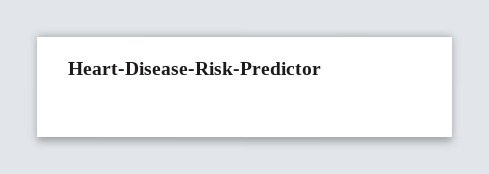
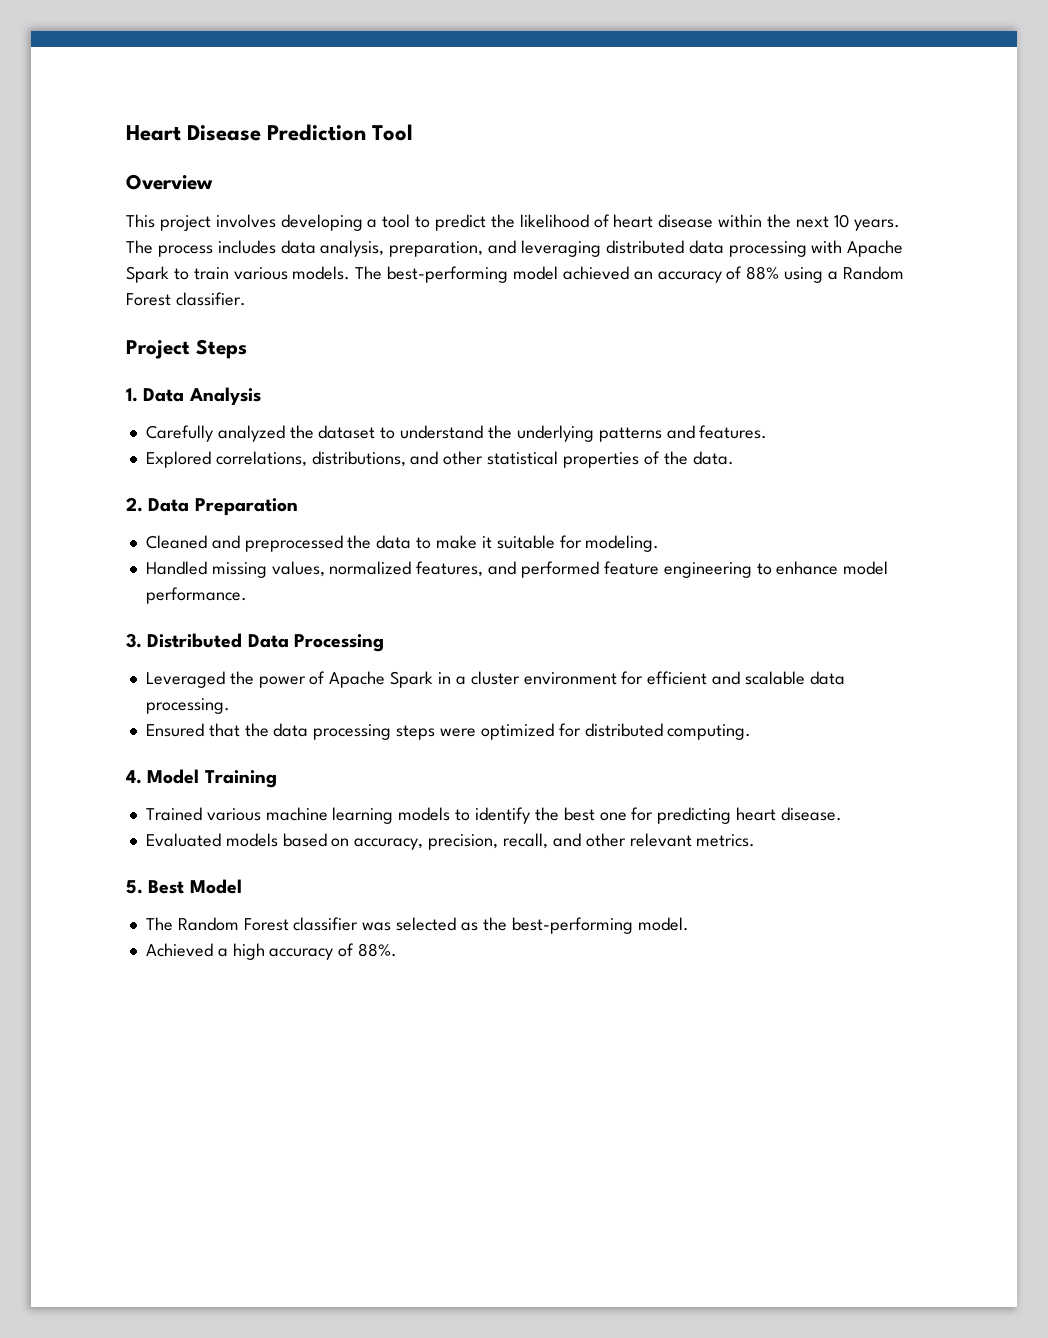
[68,61,322,76] Heart-Disease-Risk-Predictor -> [126,124,414,141] [126,174,213,190] [126,214,900,231] [126,240,904,257] [126,266,904,283] [126,292,246,306] [126,339,247,359] [126,387,261,406] [145,425,768,442] [145,451,734,468] [126,497,298,516] [145,535,660,552] [145,561,889,578] [145,587,247,604] [126,633,384,652] [145,671,845,688] [145,698,230,714] [145,723,752,740] [126,769,277,788] [145,807,842,824] [145,833,756,850] [126,879,242,894] [145,917,689,934] [145,943,398,960] Heart Disease Prediction Tool // Overview // This project involves developing a tool to predict the likelihood of heart disease within the next 10 years. The process includes data analysis, preparation, and leveraging distributed data processing with Apache Spark to train various models. The best-performing model achieved an accuracy of 88% using a Random Forest classifier. // Project Steps // 1. Data Analysis // Carefully analyzed the dataset to understand the underlying patterns and features. // Explored correlations, distributions, and other statistical properties of the data. // 2. Data Preparation // Cleaned and preprocessed the data to make it suitable for modeling. // Handled missing values, normalized features, and performed feature engineering to enhance model performance. // 3. Distributed Data Processing // Leveraged the power of Apache Spark in a cluster environment for efficient and scalable data processing. // Ensured that the data processing steps were optimized for distributed computing. // 4. Model Training // Trained various machine learning models to identify the best one for predicting heart disease. // Evaluated models based on accuracy, precision, recall, and other relevant metrics. // 5. Best Model // The Random Forest classifier was selected as the best-performing model. // Achieved a high accuracy of 88%.

